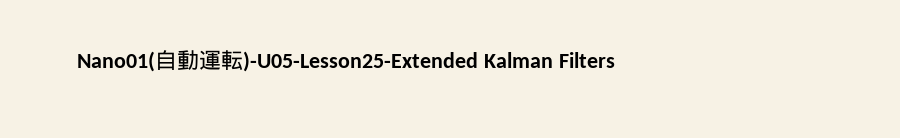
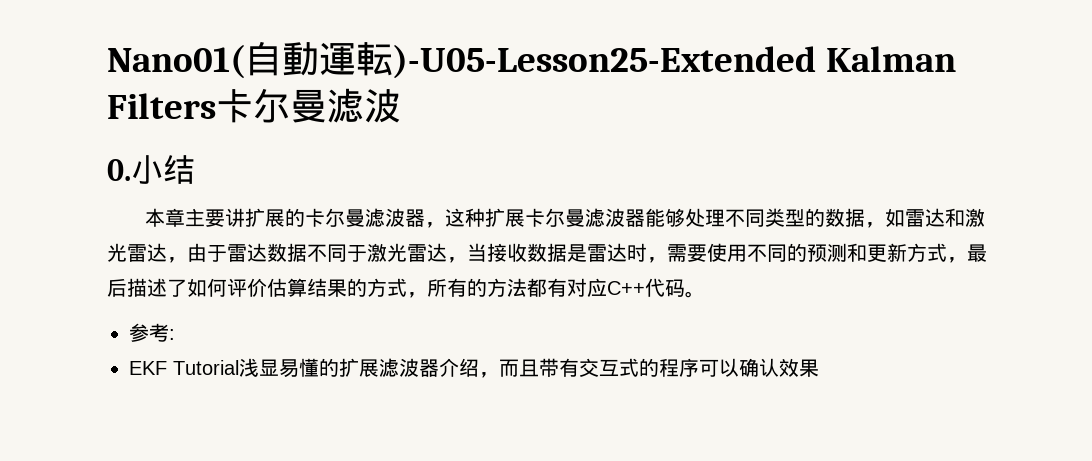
(615, 60) none -> [216,88,401,123] [107,155,195,184] [145,208,986,228] [107,243,987,263] [107,278,705,298] [129,323,175,342] [129,358,819,378] 卡尔曼滤波 // 0.小结 // 本章主要讲扩展的卡尔曼滤波器，这种扩展卡尔曼滤波器能够处理不同类型的数据，如雷达和激光雷达，由于雷达数据不同于激光雷达，当接收数据是雷达时，需要使用不同的预测和更新方式，最后描述了如何评价估算结果的方式，所有的方法都有对应C++代码。 // 参考: // EKF Tutorial浅显易懂的扩展滤波器介绍，而且带有交互式的程序可以确认效果

